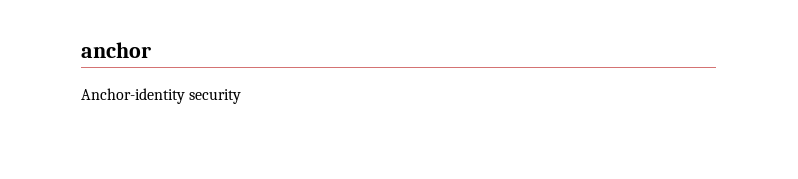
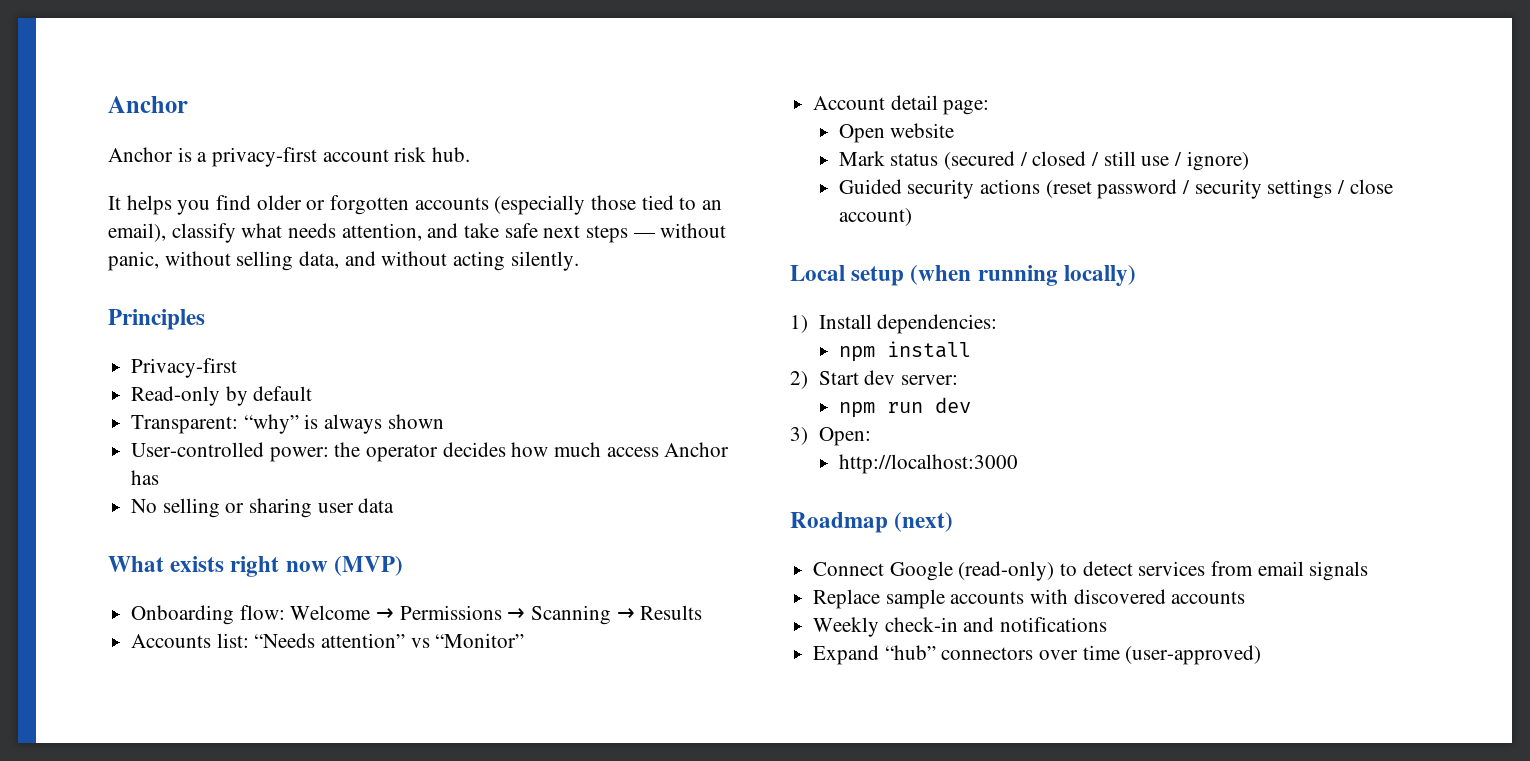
[81,42,151,58] [81,88,242,104] anchor // Anchor-identity security -> [108,96,188,113] [108,147,471,167] [108,195,723,215] [108,223,727,243] [108,251,579,271] [108,309,205,330] [131,358,238,378] [131,386,313,406] [131,414,444,434] [131,442,730,462] [131,470,160,485] [131,498,395,518] [108,556,403,577] [131,605,703,625] [131,633,525,648] [813,95,990,115] [838,123,955,143] [838,151,1249,171] [838,179,1393,199] [838,208,912,226] [790,265,1136,286] [790,314,998,334] [838,341,971,362] [790,370,958,389] [838,397,971,418] [790,427,871,446] [838,454,1018,474] [790,512,954,533] [813,561,1369,581] [813,589,1246,609] [813,617,1108,637] [813,645,1262,665] Anchor // Anchor is a privacy-first account risk hub. // It helps you find older or forgotten accounts (especially those tied to an email), classify what needs attention, and take safe next steps — without panic, without selling data, and without acting silently. // Principles // Privacy-first // Read-only by default // Transparent: “why” is always shown // User-controlled power: the operator decides how much access Anchor has // No selling or sharing user data // What exists right now (MVP) // Onboarding flow: Welcome → Permissions → Scanning → Results // Accounts list: “Needs attention” vs “Monitor” // Account detail page: // Open website // Mark status (secured / closed / still use / ignore) // Guided security actions (reset password / security settings / close account) // Local setup (when running locally) // 1) Install dependencies: // npm install // 2) Start dev server: // npm run dev // 3) Open: // http://localhost:3000 // Roadmap (next) // Connect Google (read-only) to detect services from email signals // Replace sample accounts with discovered accounts // Weekly check-in and notifications // Expand “hub” connectors over time (user-approved)

